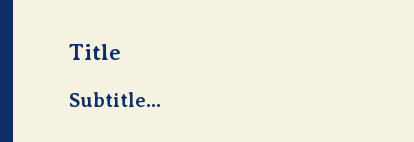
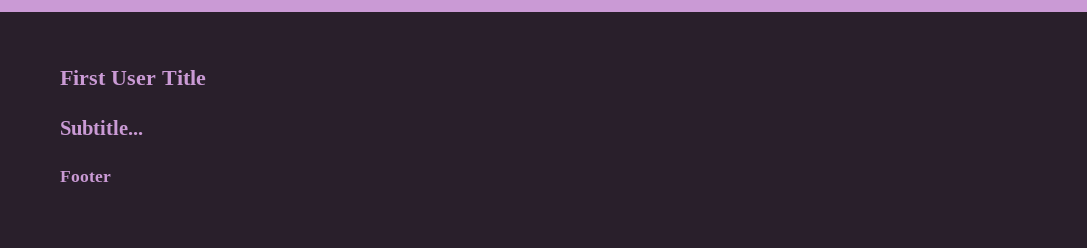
(69, 52) none -> [60,70,156,85] First User
(161, 99) none -> [60,171,111,182] // Footer

